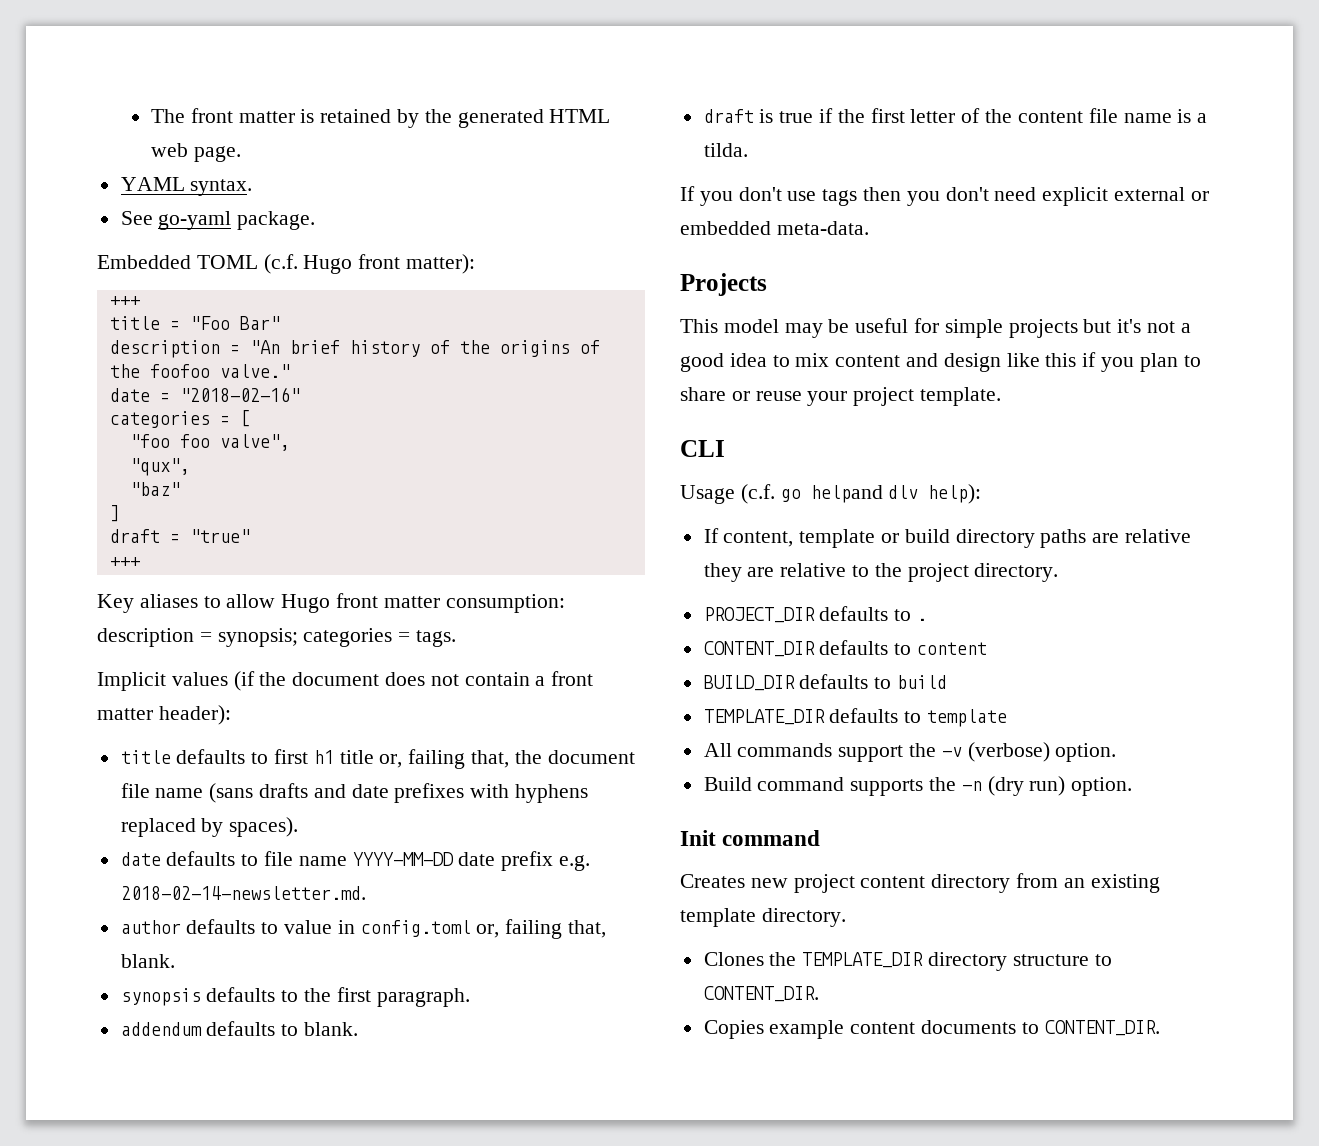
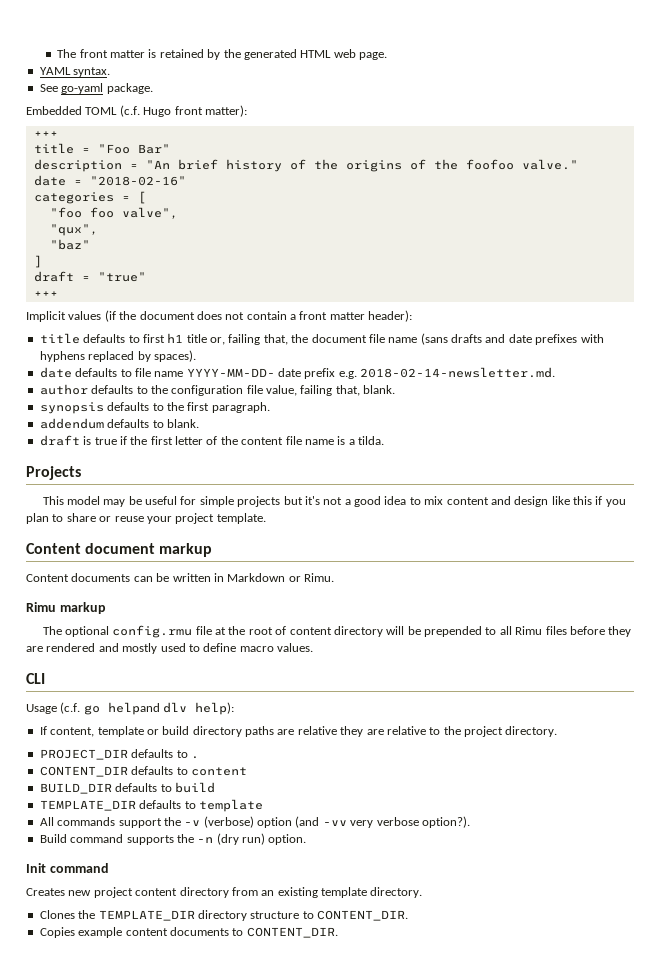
[97,593,565,613] [97,628,457,647] // Key aliases to allow Hugo front matter consumption: description = synopsis; categories = tags. -> (58, 294) none
[352,852,454,866] YYYY-MM-DD -> [186,368,275,377] YYYY-MM-DD-
[284,920,500,938] value in config.toml or, -> [150,385,297,396] the configuration file value,
[680,186,1209,206] [680,221,869,235] // If you don't use tags then you don't need explicit external or embedded meta-data. -> (384, 440) none
(1002, 396) none -> [26,543,213,557] [26,573,334,582] [26,602,106,614] [42,625,632,638] [26,643,313,654] // Content document markup // Content documents can be written in Markdown or Rimu. // Rimu markup // The optional config.rmu file at the root of content directory will be prepended to all Rimu files before they are rendered and mostly used to define macro values.
[1055,743,1117,762] option. -> [257,816,470,828] option (and -vv very verbose option?).

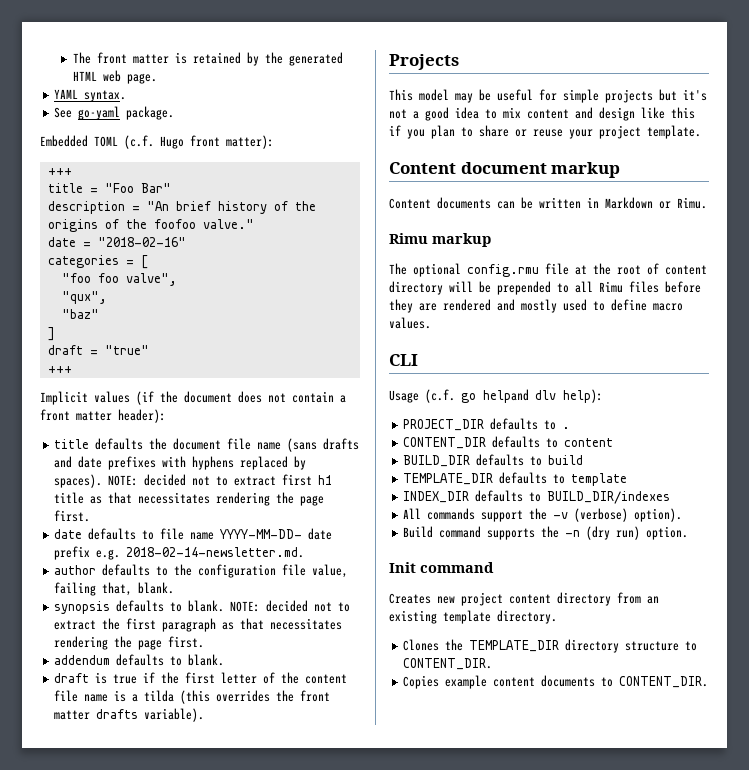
[128,333,288,345] to first h1 title or, failing that, -> (144, 444) none
(196, 356) none -> [108,474,333,486] [54,492,325,506] [54,510,91,522] NOTE: decided not to extract first h1 title as that necessitates rendering the page first.
[166,402,270,413] the first paragraph. -> [188,600,351,612] [54,618,343,632] [54,636,205,650] blank. NOTE: decided not to extract the first paragraph as that necessitates rendering the page first.
[358,436,384,445] tilda. -> [144,690,331,704] [54,708,205,722] tilda (this overrides the front matter drafts variable).
[39,726,558,737] // If content, template or build directory paths are relative they are relative to the project directory. -> (603, 396) none
(263, 805) none -> [403,490,671,504] // INDEX_DIR defaults to BUILD_DIR/indexes
[257,816,470,828] option (and -vv very verbose option?). -> [634,508,683,522] option).

